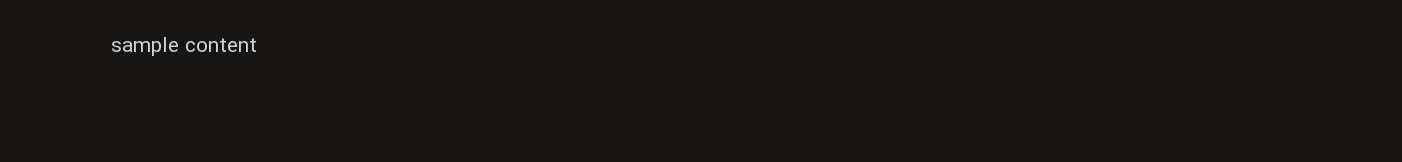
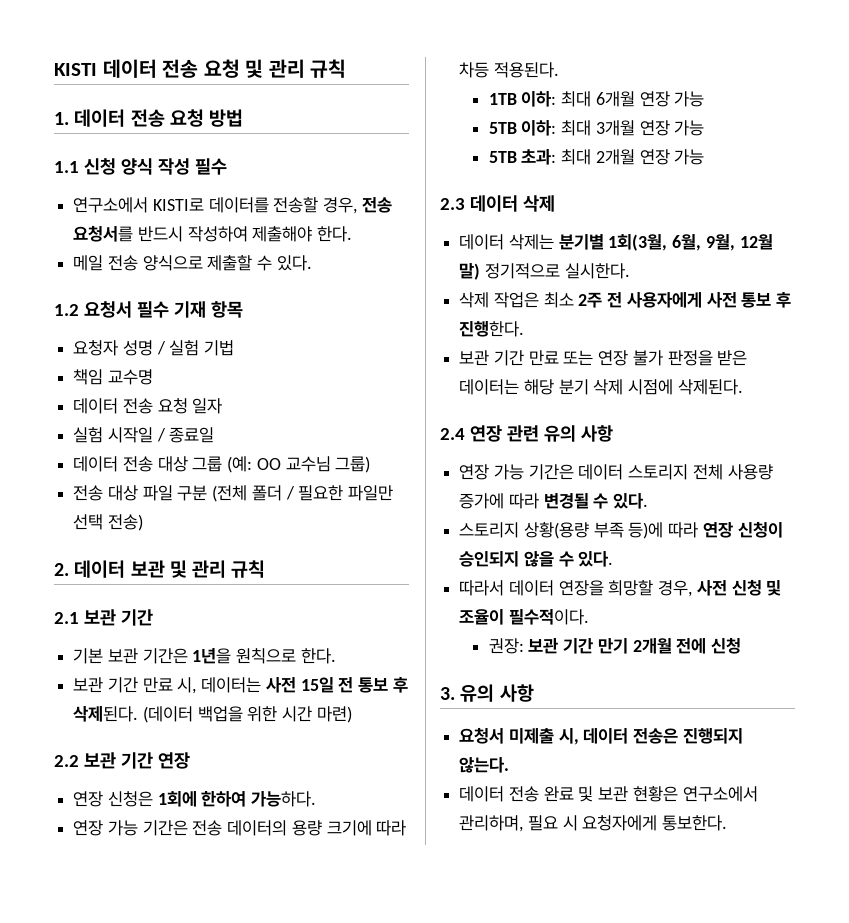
[111,37,257,56] sample content -> [54,59,347,78] [54,109,244,127] [54,158,227,175] [73,197,392,214] [73,225,353,242] [73,255,312,271] [54,301,243,318] [73,340,235,356] [73,369,153,385] [73,398,223,414] [73,427,215,443] [73,456,371,473] [73,485,394,502] [73,514,143,531] [54,560,266,578] [54,609,153,626] [73,648,336,664] [73,677,408,694] [73,706,352,723] [54,752,190,769] [73,791,317,807] [73,820,407,836] [459,62,559,78] [488,91,705,107] [488,120,705,136] [488,149,705,165] [440,195,555,212] [459,234,773,251] [459,263,630,280] [459,292,792,308] [459,321,525,337] [459,350,748,366] [459,379,743,395] [440,425,613,442] [459,464,773,480] [459,493,649,509] [459,521,783,539] [459,551,614,567] [459,579,782,597] [459,609,589,625] [488,637,742,654] [440,684,534,702] [459,727,743,745] [459,757,510,773] [459,786,758,802] [459,815,728,832] KISTI 데이터 전송 요청 및 관리 규칙 // 1. 데이터 전송 요청 방법 // 1.1 신청 양식 작성 필수 // 연구소에서 KISTI로 데이터를 전송할 경우, 전송 요청서를 반드시 작성하여 제출해야 한다. // 메일 전송 양식으로 제출할 수 있다. // 1.2 요청서 필수 기재 항목 // 요청자 성명 / 실험 기법 // 책임 교수명 // 데이터 전송 요청 일자 // 실험 시작일 / 종료일 // 데이터 전송 대상 그룹 (예: OO 교수님 그룹) // 전송 대상 파일 구분 (전체 폴더 / 필요한 파일만 선택 전송) // 2. 데이터 보관 및 관리 규칙 // 2.1 보관 기간 // 기본 보관 기간은 1년을 원칙으로 한다. // 보관 기간 만료 시, 데이터는 사전 15일 전 통보 후 삭제된다. (데이터 백업을 위한 시간 마련) // 2.2 보관 기간 연장 // 연장 신청은 1회에 한하여 가능하다. // 연장 가능 기간은 전송 데이터의 용량 크기에 따라 차등 적용된다. // 1TB 이하: 최대 6개월 연장 가능 // 5TB 이하: 최대 3개월 연장 가능 // 5TB 초과: 최대 2개월 연장 가능 // 2.3 데이터 삭제 // 데이터 삭제는 분기별 1회(3월, 6월, 9월, 12월 말) 정기적으로 실시한다. // 삭제 작업은 최소 2주 전 사용자에게 사전 통보 후 진행한다. // 보관 기간 만료 또는 연장 불가 판정을 받은 데이터는 해당 분기 삭제 시점에 삭제된다. // 2.4 연장 관련 유의 사항 // 연장 가능 기간은 데이터 스토리지 전체 사용량 증가에 따라 변경될 수 있다. // 스토리지 상황(용량 부족 등)에 따라 연장 신청이 승인되지 않을 수 있다. // 따라서 데이터 연장을 희망할 경우, 사전 신청 및 조율이 필수적이다. // 권장: 보관 기간 만기 2개월 전에 신청 // 3. 유의 사항 // 요청서 미제출 시, 데이터 전송은 진행되지 않는다. // 데이터 전송 완료 및 보관 현황은 연구소에서 관리하며, 필요 시 요청자에게 통보한다.

